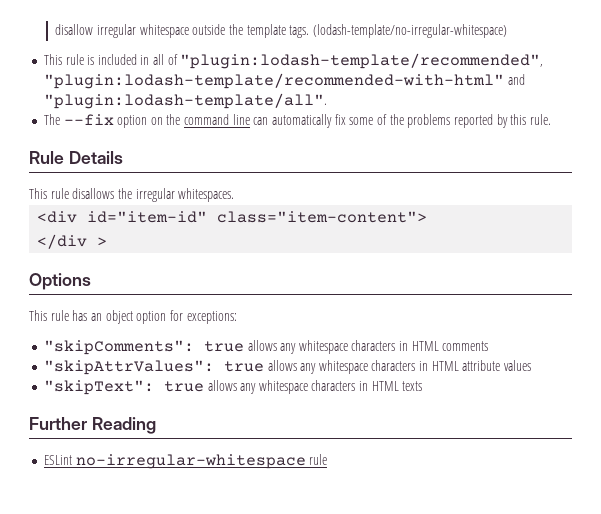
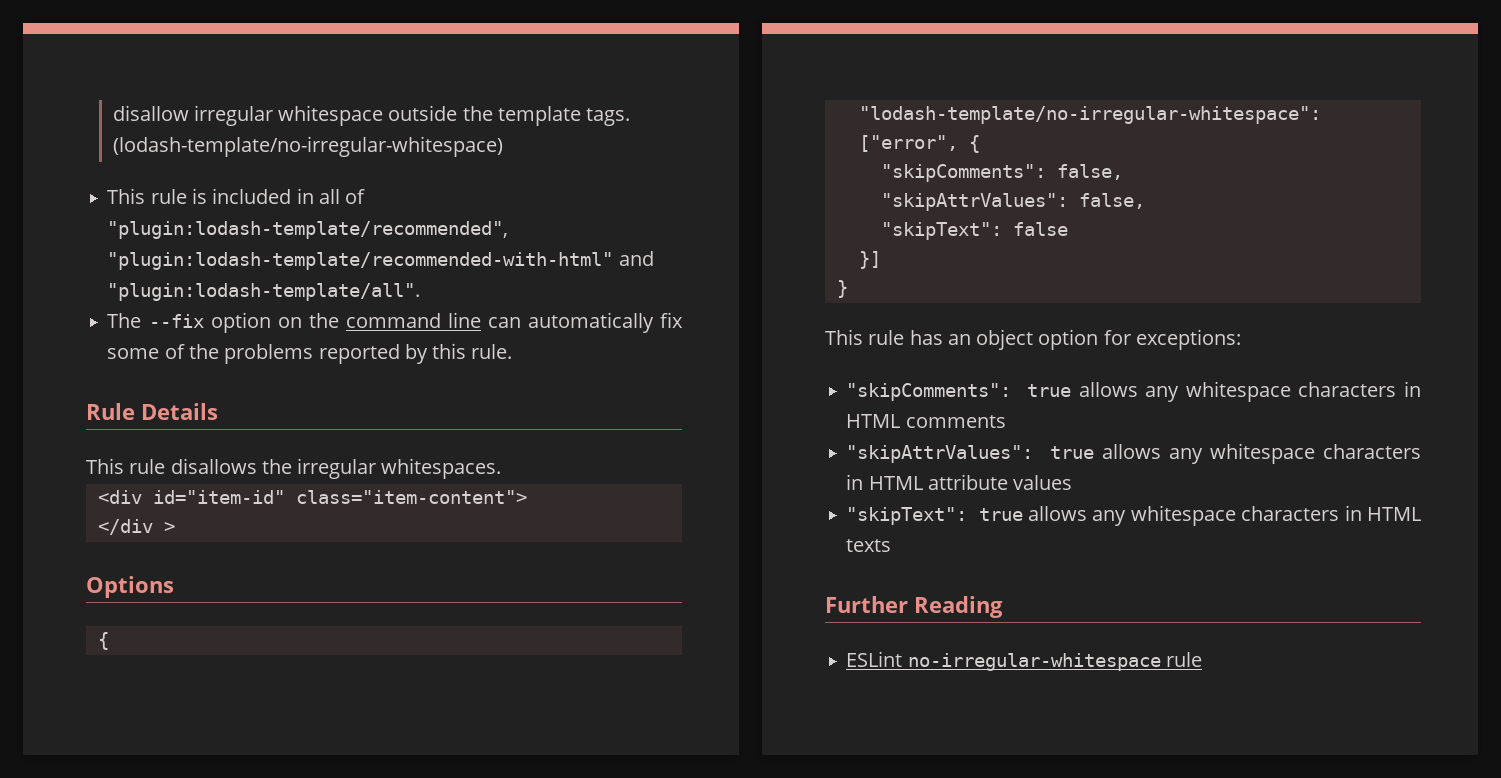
(91, 281) none -> [97,632,109,650] [858,106,1321,124] [858,135,980,153] [880,164,1123,182] [880,193,1145,211] [880,222,1068,240] [858,251,881,269] [836,280,848,298] // { // "lodash-template/no-irregular-whitespace": ["error", { // "skipComments": false, // "skipAttrValues": false, // "skipText": false // }] // }

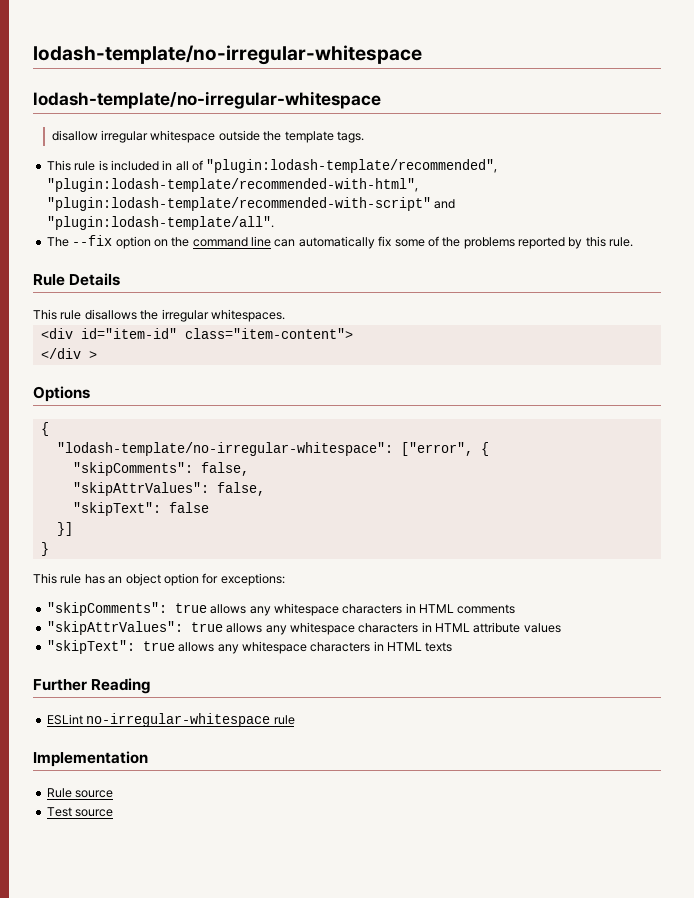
(112, 113) none -> [33,45,422,65] [33,91,381,109] lodash-template/no-irregular-whitespace // lodash-template/no-irregular-whitespace //
[112,136,503,157] (lodash-template/no-irregular-whitespace) -> (364, 137) none
[107,252,614,270] "plugin:lodash-template/recommended-with-html" -> [46,178,418,192] [46,197,431,211] "plugin:lodash-template/recommended-with-html", "plugin:lodash-template/recommended-with-script"
(1202, 659) none -> [33,751,148,767] [46,788,114,798] [46,807,114,817] // Implementation // Rule source // Test source

